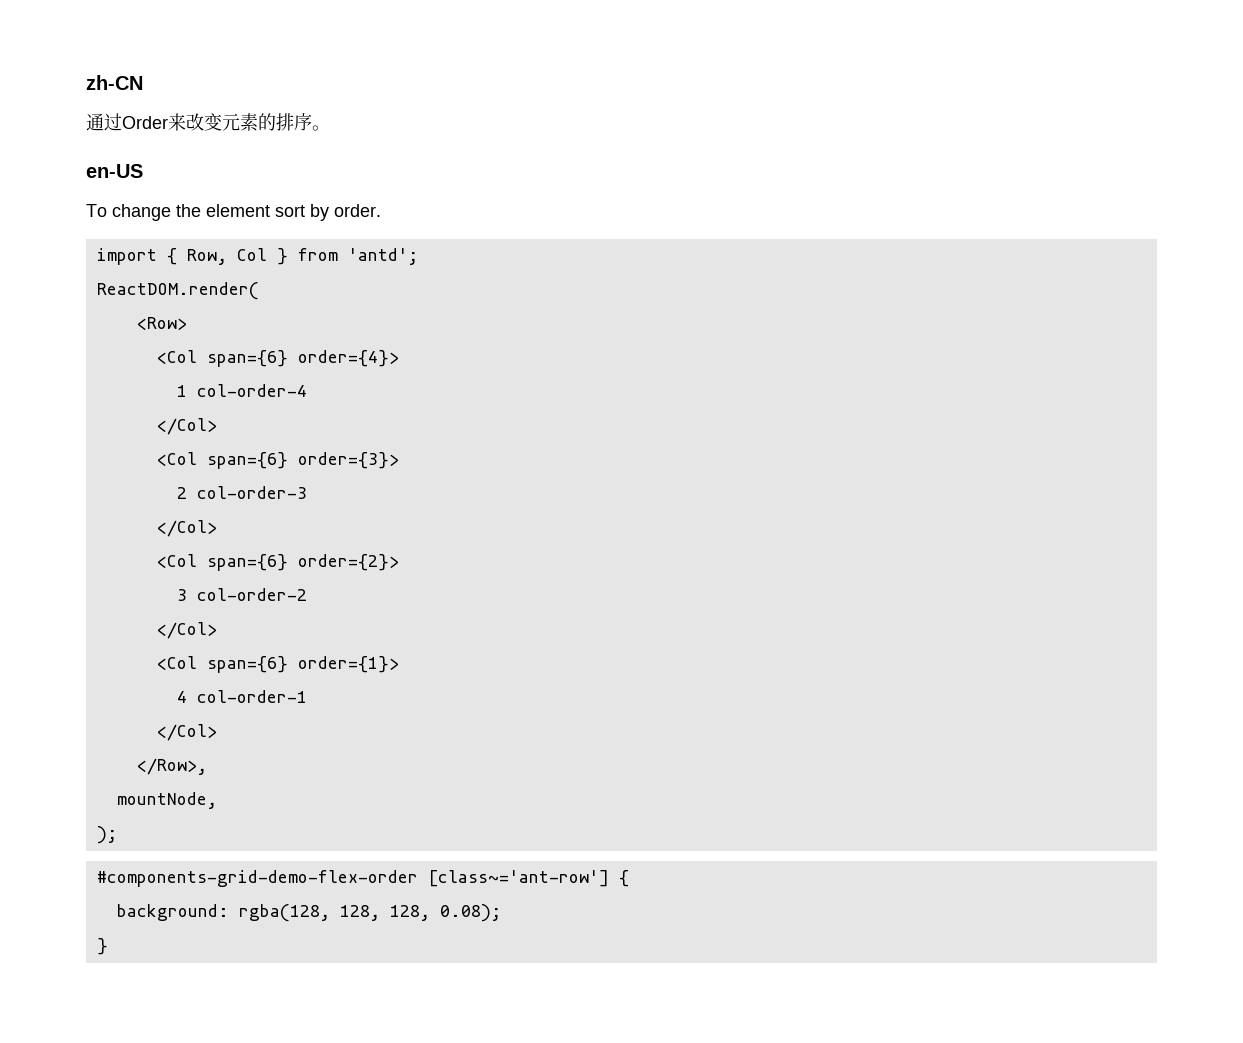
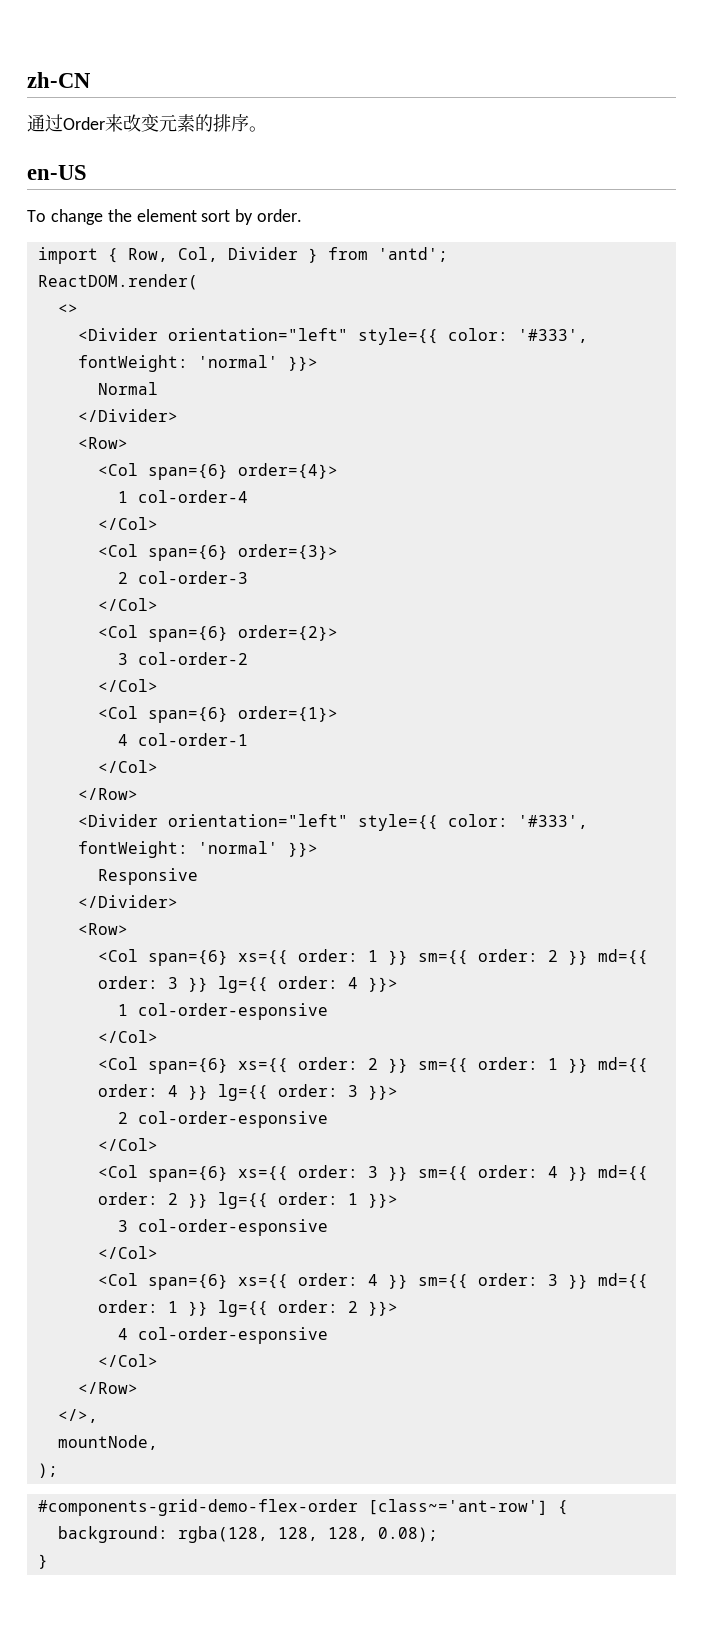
[236,248,267,261] Col -> [177,247,298,262] Col, Divider
(259, 291) none -> [57,304,78,314] [77,328,588,345] [77,355,318,372] [97,382,158,395] [77,409,178,422] // <> // <Divider orientation="left" style={{ color: '#333', fontWeight: 'normal' }}> // Normal // </Divider>
[136,758,207,775] </Row>, -> [77,788,138,800] [77,814,588,831] [77,841,318,858] [97,868,198,885] [77,895,178,908] [77,923,128,935] [97,949,648,966] [97,976,398,993] [117,1003,328,1020] [97,1030,158,1043] [97,1057,648,1074] [97,1084,398,1101] [117,1111,328,1128] [97,1138,158,1151] [97,1165,648,1182] [97,1192,398,1209] [117,1219,328,1236] [97,1246,158,1259] [97,1273,648,1290] [97,1300,398,1317] [117,1327,328,1344] [97,1354,158,1367] [77,1382,138,1394] [57,1409,98,1423] </Row> // <Divider orientation="left" style={{ color: '#333', fontWeight: 'normal' }}> // Responsive // </Divider> // <Row> // <Col span={6} xs={{ order: 1 }} sm={{ order: 2 }} md={{ order: 3 }} lg={{ order: 4 }}> // 1 col-order-esponsive // </Col> // <Col span={6} xs={{ order: 2 }} sm={{ order: 1 }} md={{ order: 4 }} lg={{ order: 3 }}> // 2 col-order-esponsive // </Col> // <Col span={6} xs={{ order: 3 }} sm={{ order: 4 }} md={{ order: 2 }} lg={{ order: 1 }}> // 3 col-order-esponsive // </Col> // <Col span={6} xs={{ order: 4 }} sm={{ order: 3 }} md={{ order: 1 }} lg={{ order: 2 }}> // 4 col-order-esponsive // </Col> // </Row> // </>,

